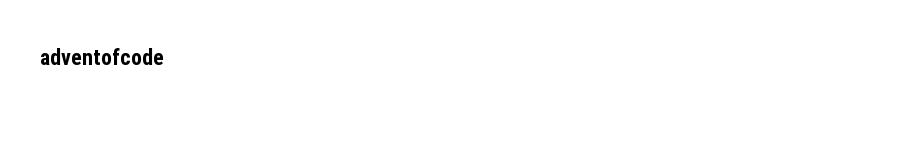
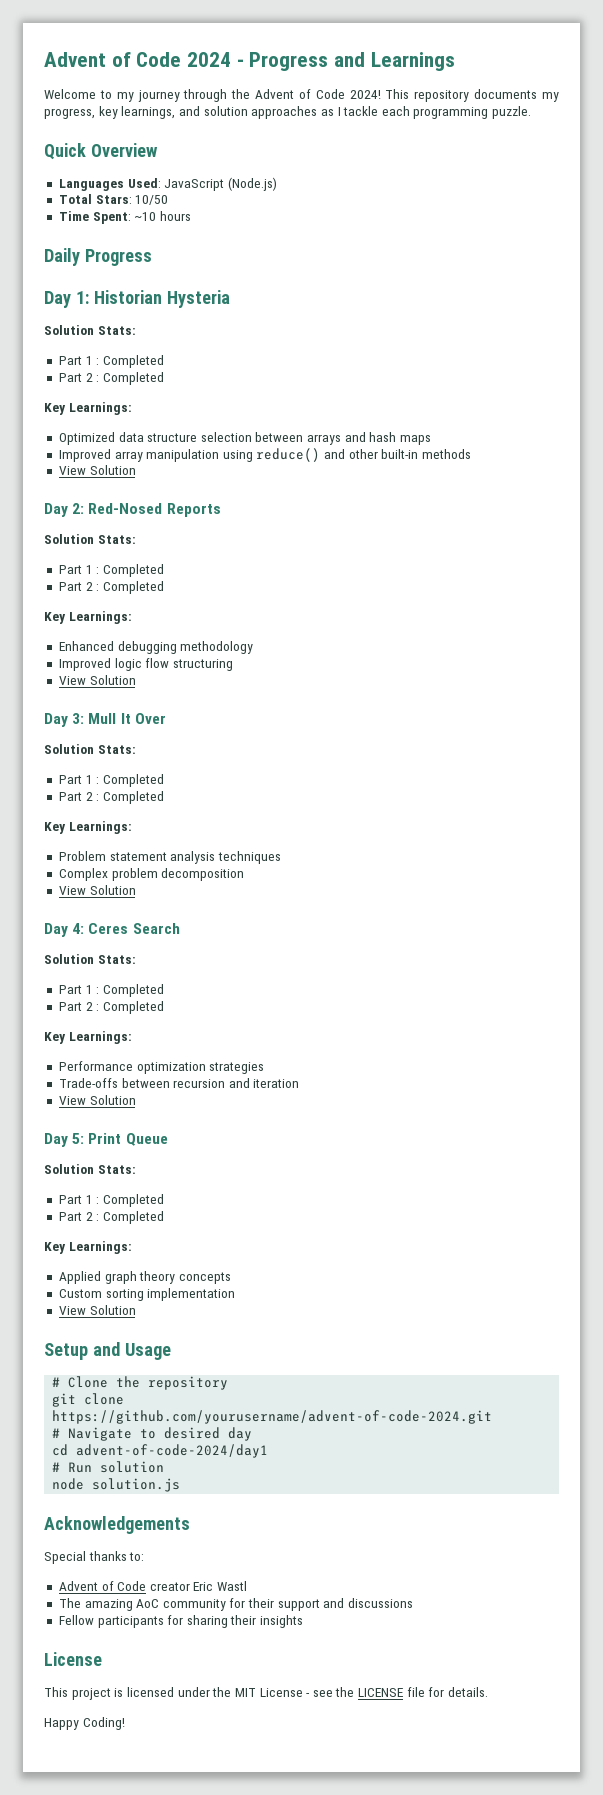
[40,48,164,65] adventofcode -> [44,52,455,71] [44,89,560,102] [44,106,532,119] [44,143,158,160] [58,177,277,191] [58,194,169,205] [58,211,191,224] [44,248,152,266] [44,290,230,308] [44,325,136,335] [58,355,164,368] [58,372,164,385] [44,402,132,415] [58,432,432,445] [58,448,472,462] [58,465,136,475] [44,503,221,517] [44,534,136,544] [58,564,164,577] [58,581,164,594] [44,611,132,624] [58,641,254,654] [58,658,233,671] [58,675,136,685] [44,713,166,727] [44,744,136,754] [58,774,164,787] [58,791,164,804] [44,821,132,834] [58,851,281,864] [58,868,245,881] [58,885,136,895] [44,923,180,937] [44,954,136,964] [58,984,164,997] [58,1001,164,1014] [44,1031,132,1044] [58,1061,265,1074] [58,1078,300,1088] [58,1095,136,1105] [44,1133,168,1147] [44,1164,136,1174] [58,1194,164,1207] [58,1211,164,1224] [44,1241,132,1254] [58,1271,231,1284] [58,1288,236,1301] [58,1305,136,1315] [44,1342,171,1360] [52,1376,229,1390] [52,1393,125,1407] [52,1410,493,1424] [52,1427,253,1441] [52,1444,269,1458] [52,1461,165,1473] [52,1478,181,1492] [44,1516,190,1534] [44,1551,145,1564] [58,1581,248,1591] [58,1598,414,1611] [58,1615,304,1628] [44,1652,102,1666] [44,1687,489,1700] [44,1717,125,1730] Advent of Code 2024 - Progress and Learnings // Welcome to my journey through the Advent of Code 2024! This repository documents my progress, key learnings, and solution approaches as I tackle each programming puzzle. // Quick Overview // Languages Used: JavaScript (Node.js) // Total Stars: 10/50 // Time Spent: ~10 hours // Daily Progress // Day 1: Historian Hysteria // Solution Stats: // Part 1 : Completed // Part 2 : Completed // Key Learnings: // Optimized data structure selection between arrays and hash maps // Improved array manipulation using reduce() and other built-in methods // View Solution // Day 2: Red-Nosed Reports // Solution Stats: // Part 1 : Completed // Part 2 : Completed // Key Learnings: // Enhanced debugging methodology // Improved logic flow structuring // View Solution // Day 3: Mull It Over // Solution Stats: // Part 1 : Completed // Part 2 : Completed // Key Learnings: // Problem statement analysis techniques // Complex problem decomposition // View Solution // Day 4: Ceres Search // Solution Stats: // Part 1 : Completed // Part 2 : Completed // Key Learnings: // Performance optimization strategies // Trade-offs between recursion and iteration // View Solution // Day 5: Print Queue // Solution Stats: // Part 1 : Completed // Part 2 : Completed // Key Learnings: // Applied graph theory concepts // Custom sorting implementation // View Solution // Setup and Usage // # Clone the repository // git clone https://github.com/yourusername/advent-of-code-2024.git // # Navigate to desired day // cd advent-of-code-2024/day1 // # Run solution // node solution.js // Acknowledgements // Special thanks to: // Advent of Code creator Eric Wastl // The amazing AoC community for their support and discussions // Fellow participants for sharing their insights // License // This project is licensed under the MIT License - see the LICENSE file for details. // Happy Coding!

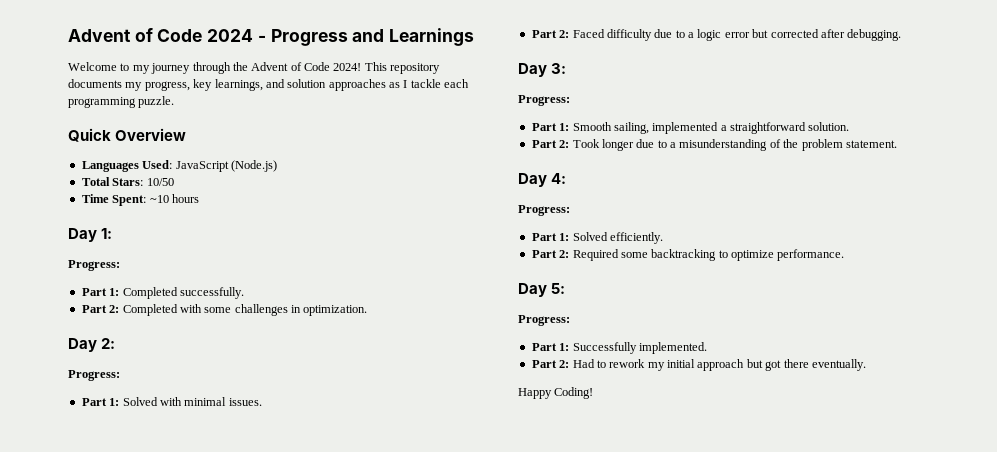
[44,248,152,266] // Daily Progress -> (199, 198) none
[93,290,230,308] [44,325,136,335] [58,355,164,368] [58,372,164,385] [44,402,132,415] [58,432,432,445] [58,448,472,462] [58,465,136,475] [44,503,221,517] [44,534,136,544] [58,564,164,577] [58,581,164,594] [44,611,132,624] [58,641,254,654] [58,658,233,671] [58,675,136,685] [44,713,166,727] [44,744,136,754] [58,774,164,787] [58,791,164,804] [44,821,132,834] [58,851,281,864] [58,868,245,881] [58,885,136,895] [44,923,180,937] [44,954,136,964] [58,984,164,997] [58,1001,164,1014] [44,1031,132,1044] [58,1061,265,1074] [58,1078,300,1088] [58,1095,136,1105] [44,1133,168,1147] [44,1164,136,1174] [58,1194,164,1207] [58,1211,164,1224] [44,1241,132,1254] [58,1271,231,1284] [58,1288,236,1301] [58,1305,136,1315] [44,1342,171,1360] [52,1376,229,1390] [52,1393,125,1407] [52,1410,493,1424] [52,1427,253,1441] [52,1444,269,1458] [52,1461,165,1473] [52,1478,181,1492] [44,1516,190,1534] [44,1551,145,1564] [58,1581,248,1591] [58,1598,414,1611] [58,1615,304,1628] [44,1652,102,1666] [44,1687,489,1700] Historian Hysteria // Solution Stats: // Part 1 : Completed // Part 2 : Completed // Key Learnings: // Optimized data structure selection between arrays and hash maps // Improved array manipulation using reduce() and other built-in methods // View Solution // Day 2: Red-Nosed Reports // Solution Stats: // Part 1 : Completed // Part 2 : Completed // Key Learnings: // Enhanced debugging methodology // Improved logic flow structuring // View Solution // Day 3: Mull It Over // Solution Stats: // Part 1 : Completed // Part 2 : Completed // Key Learnings: // Problem statement analysis techniques // Complex problem decomposition // View Solution // Day 4: Ceres Search // Solution Stats: // Part 1 : Completed // Part 2 : Completed // Key Learnings: // Performance optimization strategies // Trade-offs between recursion and iteration // View Solution // Day 5: Print Queue // Solution Stats: // Part 1 : Completed // Part 2 : Completed // Key Learnings: // Applied graph theory concepts // Custom sorting implementation // View Solution // Setup and Usage // # Clone the repository // git clone https://github.com/yourusername/advent-of-code-2024.git // # Navigate to desired day // cd advent-of-code-2024/day1 // # Run solution // node solution.js // Acknowledgements // Special thanks to: // Advent of Code creator Eric Wastl // The amazing AoC community for their support and discussions // Fellow participants for sharing their insights // License // This project is licensed under the MIT License - see the LICENSE file for details. -> [68,260,120,271] [81,287,244,299] [81,304,368,316] [68,338,116,352] [68,370,120,381] [81,397,262,406] [531,29,902,41] [518,63,567,77] [518,95,570,106] [531,122,850,134] [531,139,897,151] [518,173,567,187] [518,205,570,216] [531,232,663,244] [531,249,845,261] [518,283,566,297] [518,315,570,326] [531,342,707,354] [531,359,866,371] // Progress: // Part 1: Completed successfully. // Part 2: Completed with some challenges in optimization. // Day 2: // Progress: // Part 1: Solved with minimal issues. // Part 2: Faced difficulty due to a logic error but corrected after debugging. // Day 3: // Progress: // Part 1: Smooth sailing, implemented a straightforward solution. // Part 2: Took longer due to a misunderstanding of the problem statement. // Day 4: // Progress: // Part 1: Solved efficiently. // Part 2: Required some backtracking to optimize performance. // Day 5: // Progress: // Part 1: Successfully implemented. // Part 2: Had to rework my initial approach but got there eventually.

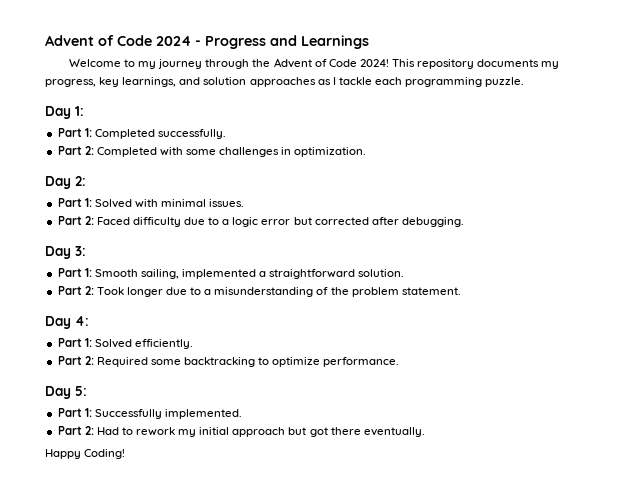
[68,128,187,142] [81,160,277,172] [81,177,174,186] [81,194,199,206] // Quick Overview // Languages Used: JavaScript (Node.js) // Total Stars: 10/50 // Time Spent: ~10 hours -> (525, 82) none
[68,260,120,271] // Progress: -> (84, 111) none
[68,370,120,381] // Progress: -> (86, 181) none
[518,95,570,106] // Progress: -> (86, 251) none
[518,205,570,216] // Progress: -> (89, 321) none
[518,315,570,326] // Progress: -> (87, 391) none

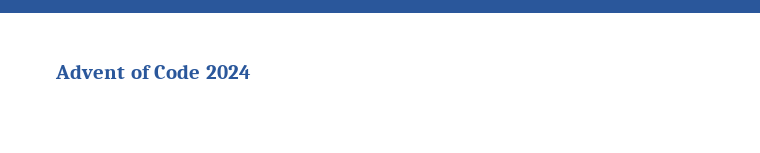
[195,35,369,49] [68,58,560,69] [45,77,525,87] [45,106,84,119] [57,128,226,139] [57,146,367,157] [45,176,86,189] [57,198,245,208] [57,216,464,227] [45,246,86,259] [57,268,405,279] [57,286,461,297] [45,316,89,329] [57,338,193,349] [57,356,400,367] [45,386,87,399] [57,408,242,419] [57,426,425,437] [45,449,126,459] - Progress and Learnings // Welcome to my journey through the Advent of Code 2024! This repository documents my progress, key learnings, and solution approaches as I tackle each programming puzzle. // Day 1: // Part 1: Completed successfully. // Part 2: Completed with some challenges in optimization. // Day 2: // Part 1: Solved with minimal issues. // Part 2: Faced difficulty due to a logic error but corrected after debugging. // Day 3: // Part 1: Smooth sailing, implemented a straightforward solution. // Part 2: Took longer due to a misunderstanding of the problem statement. // Day 4: // Part 1: Solved efficiently. // Part 2: Required some backtracking to optimize performance. // Day 5: // Part 1: Successfully implemented. // Part 2: Had to rework my initial approach but got there eventually. // Happy Coding! -> (251, 72) none

